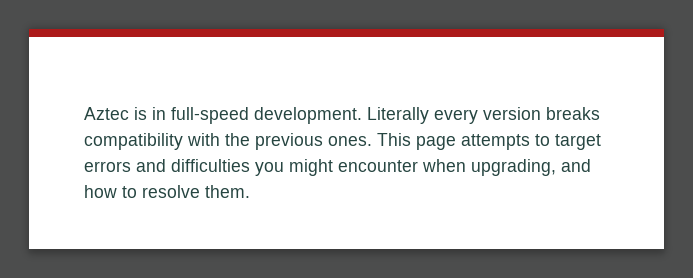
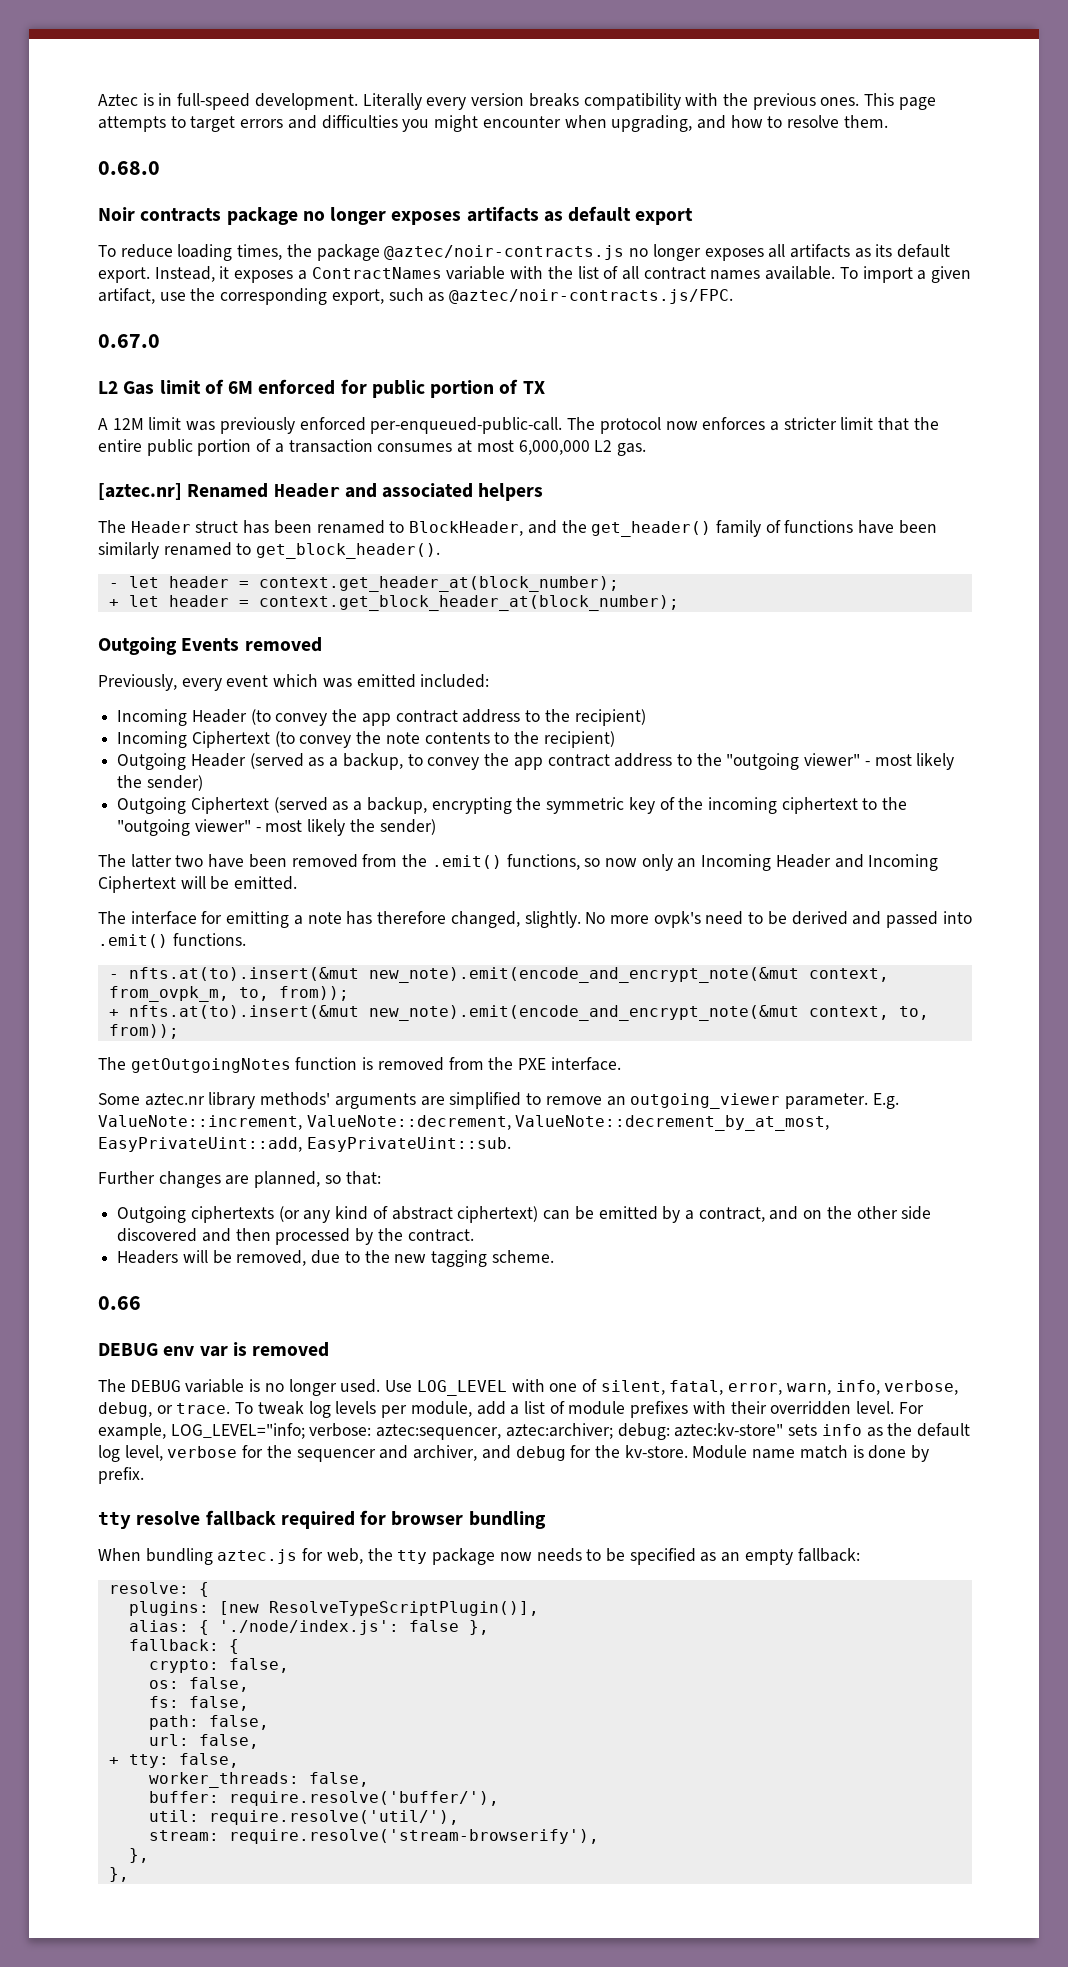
(250, 191) none -> [98,161,160,175] [98,206,694,225] [98,244,951,261] [98,266,972,283] [98,288,734,305] [98,334,160,348] [98,379,545,398] [98,417,939,434] [98,439,646,456] [98,483,544,501] [98,520,937,537] [98,542,441,559] [108,576,619,592] [108,595,679,611] [98,637,322,655] [98,674,490,691] [117,709,646,726] [117,731,615,748] [117,753,955,770] [117,775,203,791] [117,797,908,814] [117,819,436,836] [98,854,939,871] [98,876,298,893] [98,911,972,928] [98,933,246,948] [108,967,889,983] [108,986,349,1002] [108,1005,929,1021] [108,1024,179,1039] [98,1057,621,1073] [98,1092,899,1109] [98,1115,830,1131] [98,1137,511,1152] [98,1171,381,1188] [117,1206,932,1223] [117,1228,474,1245] [117,1250,554,1267] [98,1296,141,1310] [98,1342,330,1357] [98,1379,959,1396] [98,1401,924,1418] [98,1423,970,1440] [98,1445,930,1462] [98,1467,144,1484] [98,1510,546,1529] [98,1548,860,1565] [108,1582,209,1597] [128,1601,539,1616] [128,1620,489,1635] [128,1639,239,1654] [148,1658,289,1673] [148,1677,249,1692] [148,1696,249,1711] [148,1715,269,1730] [148,1734,259,1749] [108,1753,239,1768] [148,1772,369,1788] [148,1791,499,1806] [148,1810,459,1825] [148,1829,599,1844] [128,1848,149,1863] [108,1867,129,1882] // 0.68.0 // Noir contracts package no longer exposes artifacts as default export // To reduce loading times, the package @aztec/noir-contracts.js no longer exposes all artifacts as its default export. Instead, it exposes a ContractNames variable with the list of all contract names available. To import a given artifact, use the corresponding export, such as @aztec/noir-contracts.js/FPC. // 0.67.0 // L2 Gas limit of 6M enforced for public portion of TX // A 12M limit was previously enforced per-enqueued-public-call. The protocol now enforces a stricter limit that the entire public portion of a transaction consumes at most 6,000,000 L2 gas. // [aztec.nr] Renamed Header and associated helpers // The Header struct has been renamed to BlockHeader, and the get_header() family of functions have been similarly renamed to get_block_header(). // - let header = context.get_header_at(block_number); // + let header = context.get_block_header_at(block_number); // Outgoing Events removed // Previously, every event which was emitted included: // Incoming Header (to convey the app contract address to the recipient) // Incoming Ciphertext (to convey the note contents to the recipient) // Outgoing Header (served as a backup, to convey the app contract address to the "outgoing viewer" - most likely the sender) // Outgoing Ciphertext (served as a backup, encrypting the symmetric key of the incoming ciphertext to the "outgoing viewer" - most likely the sender) // The latter two have been removed from the .emit() functions, so now only an Incoming Header and Incoming Ciphertext will be emitted. // The interface for emitting a note has therefore changed, slightly. No more ovpk's need to be derived and passed into .emit() functions. // - nfts.at(to).insert(&mut new_note).emit(encode_and_encrypt_note(&mut context, from_ovpk_m, to, from)); // + nfts.at(to).insert(&mut new_note).emit(encode_and_encrypt_note(&mut context, to, from)); // The getOutgoingNotes function is removed from the PXE interface. // Some aztec.nr library methods' arguments are simplified to remove an outgoing_viewer parameter. E.g. ValueNote::increment, ValueNote::decrement, ValueNote::decrement_by_at_most, EasyPrivateUint::add, EasyPrivateUint::sub. // Further changes are planned, so that: // Outgoing ciphertexts (or any kind of abstract ciphertext) can be emitted by a contract, and on the other side discovered and then processed by the contract. // Headers will be removed, due to the new tagging scheme. // 0.66 // DEBUG env var is removed // The DEBUG variable is no longer used. Use LOG_LEVEL with one of silent, fatal, error, warn, info, verbose, debug, or trace. To tweak log levels per module, add a list of module prefixes with their overridden level. For example, LOG_LEVEL="info; verbose: aztec:sequencer, aztec:archiver; debug: aztec:kv-store" sets info as the default log level, verbose for the sequencer and archiver, and debug for the kv-store. Module name match is done by prefix. // tty resolve fallback required for browser bundling // When bundling aztec.js for web, the tty package now needs to be specified as an empty fallback: // resolve: { // plugins: [new ResolveTypeScriptPlugin()], // alias: { './node/index.js': false }, // fallback: { // crypto: false, // os: false, // fs: false, // path: false, // url: false, // + tty: false, // worker_threads: false, // buffer: require.resolve('buffer/'), // util: require.resolve('util/'), // stream: require.resolve('stream-browserify'), // }, // },

